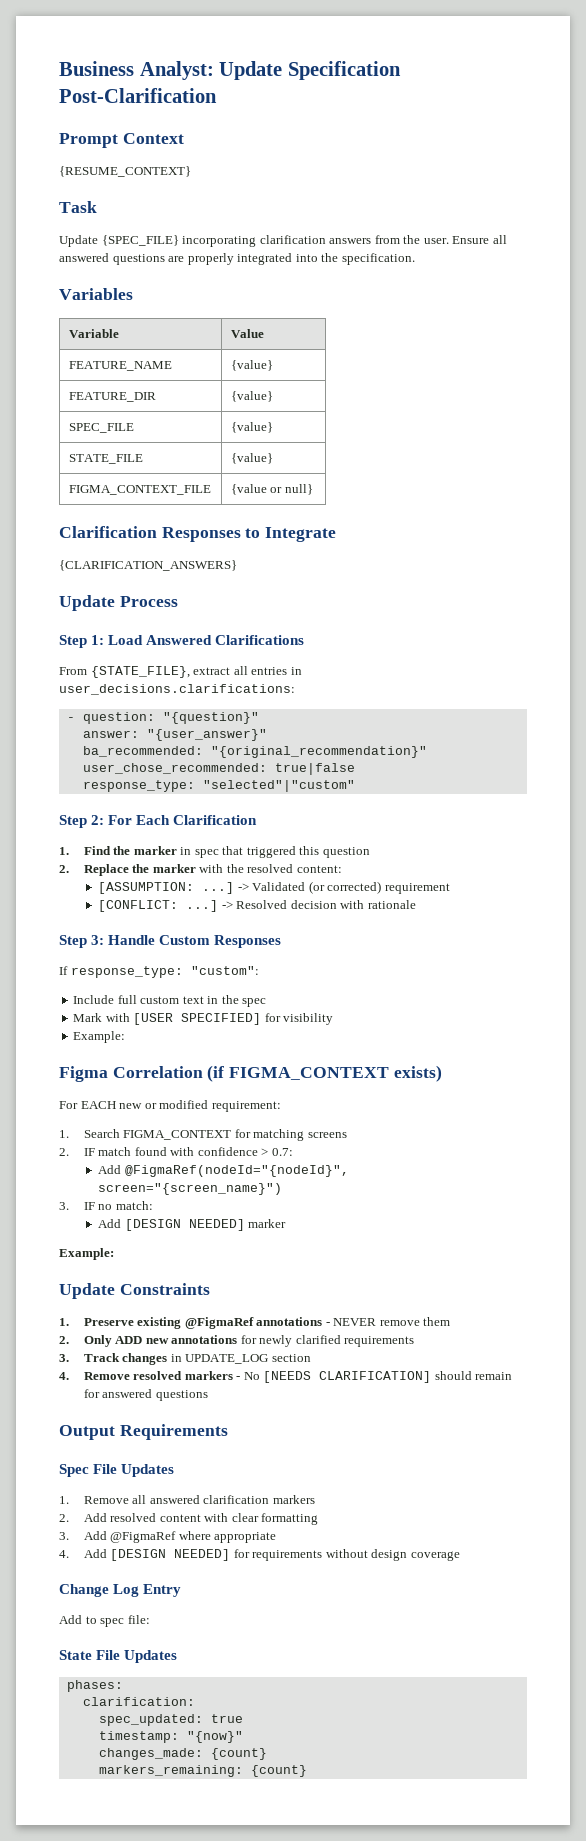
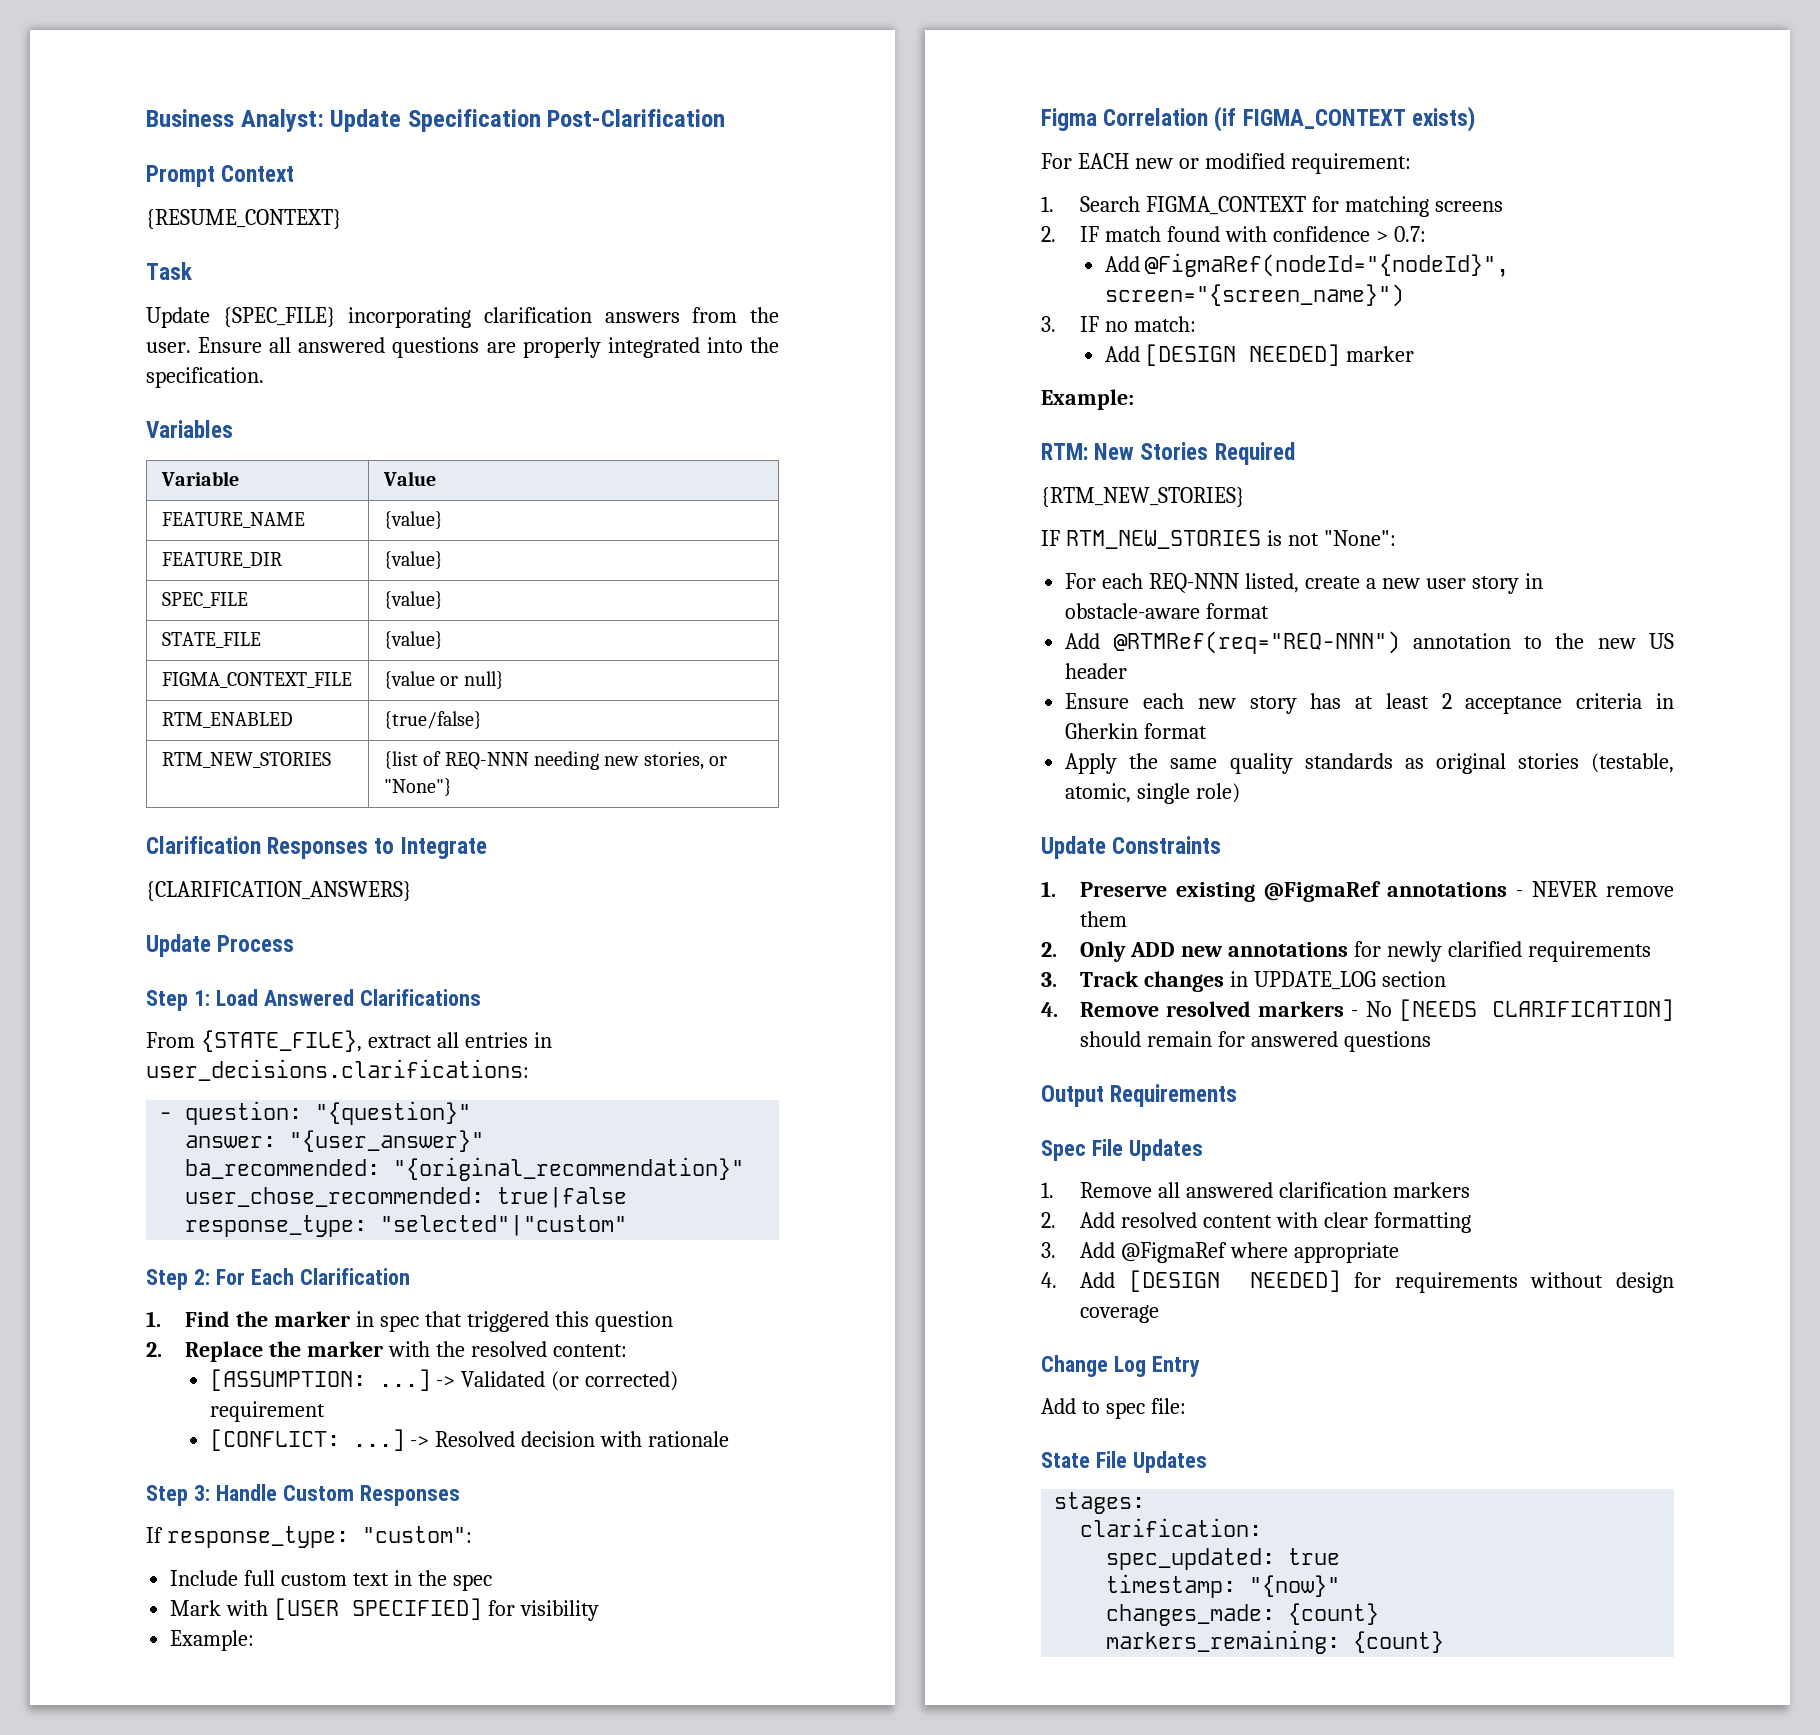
(313, 489) none -> [161,712,293,728] [383,711,482,729] [161,752,331,768] [383,751,728,770] [383,778,452,796] // RTM_ENABLED | {true/false} // RTM_NEW_STORIES | {list of REQ-NNN needing new stories, or "None"}
(114, 1254) none -> [1041,442,1295,465] [1041,487,1245,508] [1041,530,1396,549] [1065,573,1543,594] [1065,603,1270,619] [1065,631,1674,654] [1065,663,1128,679] [1065,693,1674,714] [1065,723,1208,739] [1065,753,1674,774] [1065,783,1241,804] // RTM: New Stories Required // {RTM_NEW_STORIES} // IF RTM_NEW_STORIES is not "None": // For each REQ-NNN listed, create a new user story in obstacle-aware format // Add @RTMRef(req="REQ-NNN") annotation to the new US header // Ensure each new story has at least 2 acceptance criteria in Gherkin format // Apply the same quality standards as original stories (testable, atomic, single role)
[66,1680,123,1692] phases: -> [1054,1492,1146,1514] stages:

